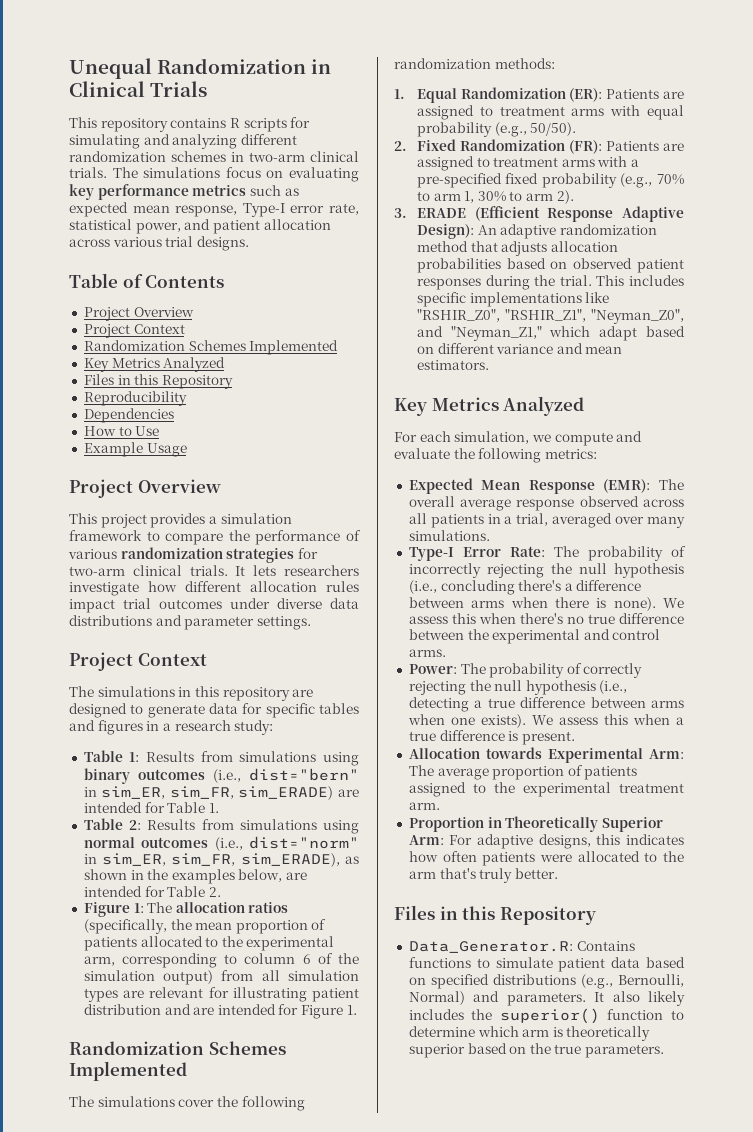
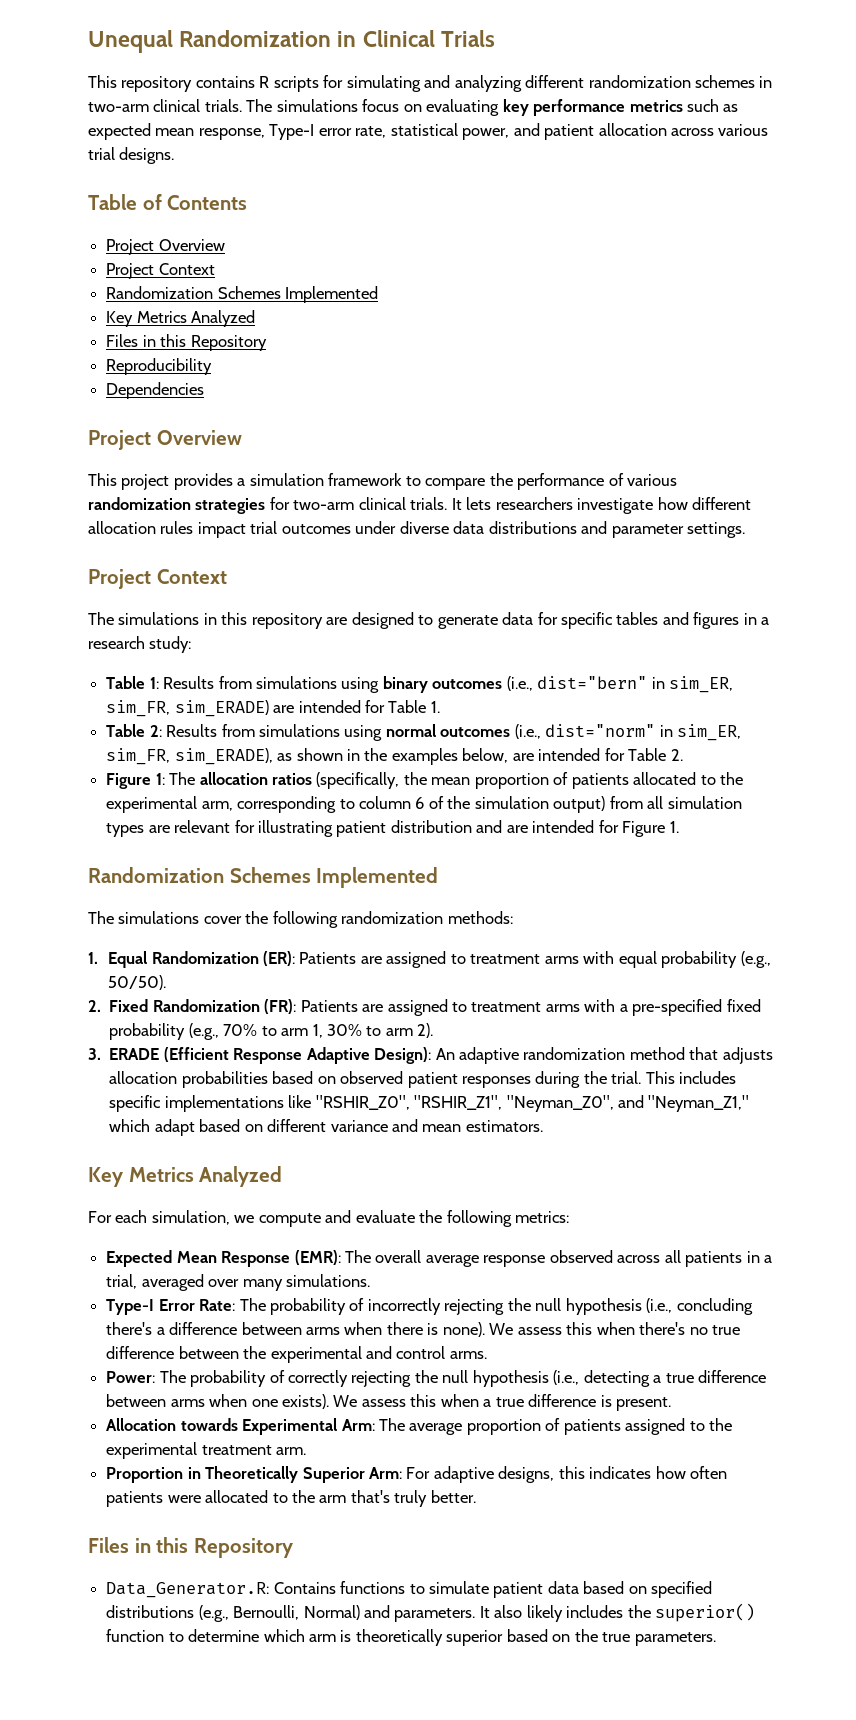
[83,426,160,436] [83,442,187,457] // How to Use // Example Usage -> (205, 390) none

